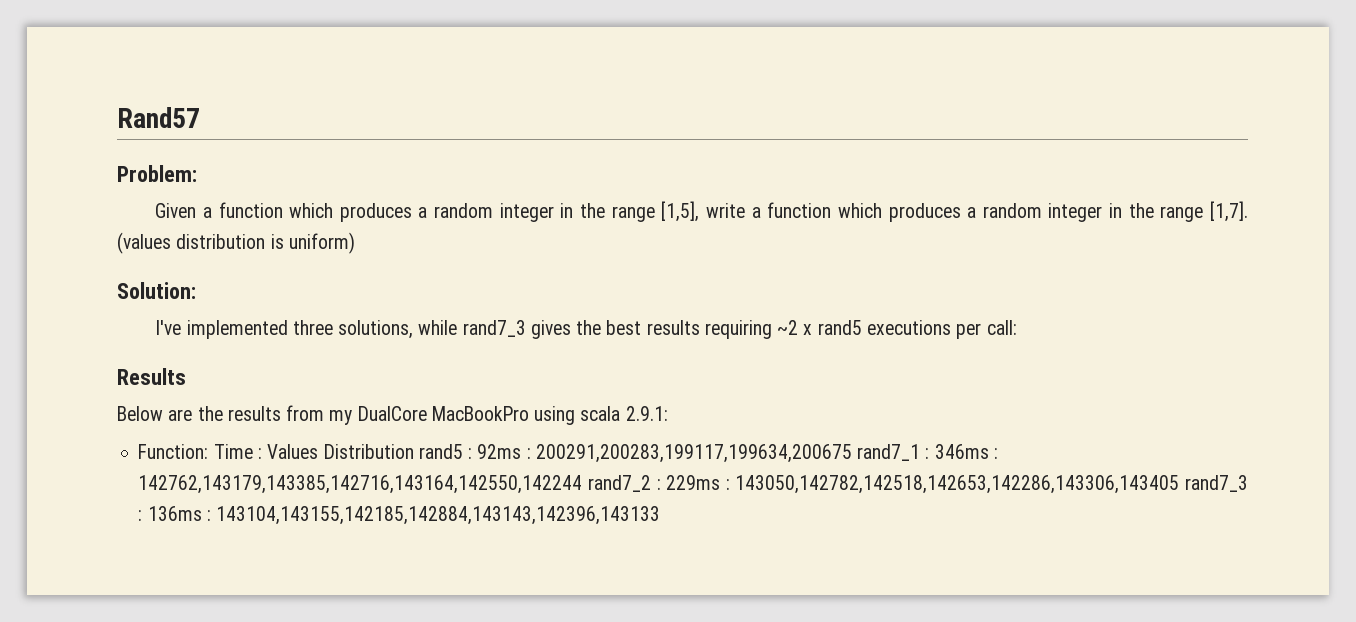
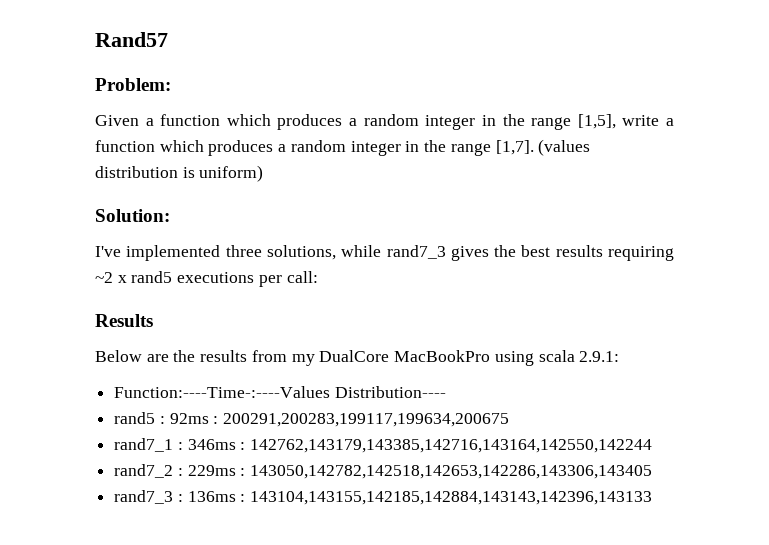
[138,444,414,459] Function: Time : Values Distribution -> [114,386,446,398] Function:----Time-:----Values Distribution---- //
(852, 453) none -> (510, 420) //
(583, 484) none -> (653, 446) //
(1180, 484) none -> (653, 472) //

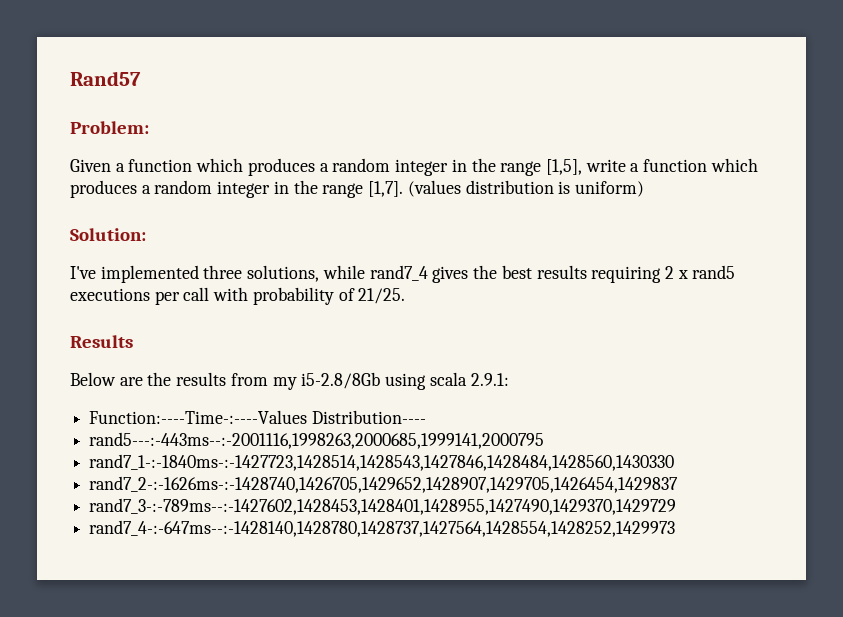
[386,245,446,259] rand7_3 -> [369,265,428,281] rand7_4
[95,272,113,283] ~2 -> [664,266,674,279] 2
[286,271,318,283] call: -> [183,287,406,305] call with probability of 21/25.
[319,350,491,362] DualCore MacBookPro -> [301,372,381,389] i5-2.8/8Gb
[114,412,510,427] [114,438,653,453] [114,464,653,479] [114,490,653,505] rand5 : 92ms : 200291,200283,199117,199634,200675 // rand7_1 : 346ms : 142762,143179,143385,142716,143164,142550,142244 // rand7_2 : 229ms : 143050,142782,142518,142653,142286,143306,143405 // rand7_3 : 136ms : 143104,143155,142185,142884,143143,142396,143133 -> [89,432,545,449] [89,454,675,471] [89,476,679,493] [89,498,677,515] [89,520,676,537] rand5---:-443ms--:-2001116,1998263,2000685,1999141,2000795 // rand7_1-:-1840ms-:-1427723,1428514,1428543,1427846,1428484,1428560,1430330 // rand7_2-:-1626ms-:-1428740,1426705,1429652,1428907,1429705,1426454,1429837 // rand7_3-:-789ms--:-1427602,1428453,1428401,1428955,1427490,1429370,1429729 // rand7_4-:-647ms--:-1428140,1428780,1428737,1427564,1428554,1428252,1429973

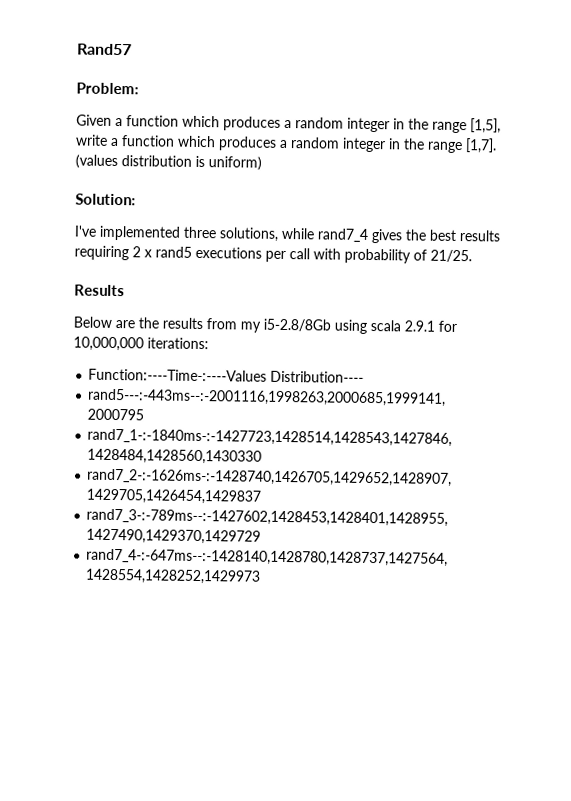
[470,373,509,386] 2.9.1: -> [404,320,457,332] [73,336,209,352] 2.9.1 for 10,000,000 iterations:

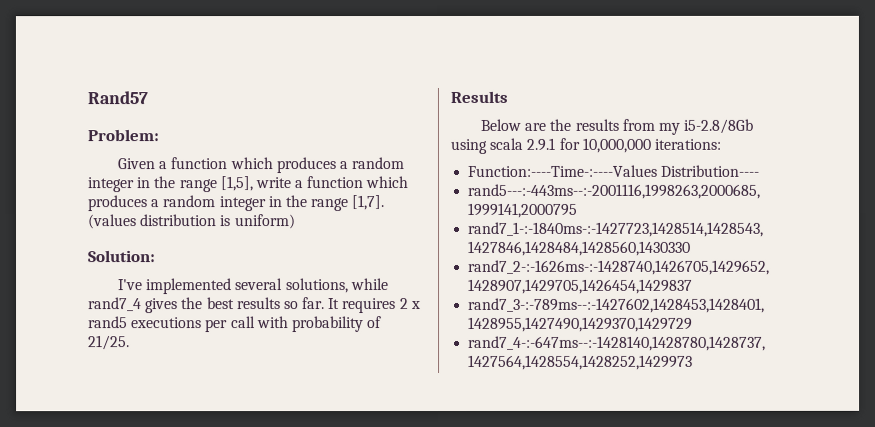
[183,226,217,239] three -> [235,278,284,291] several
[74,245,129,261] requiring -> [283,297,397,314] so far. It requires

